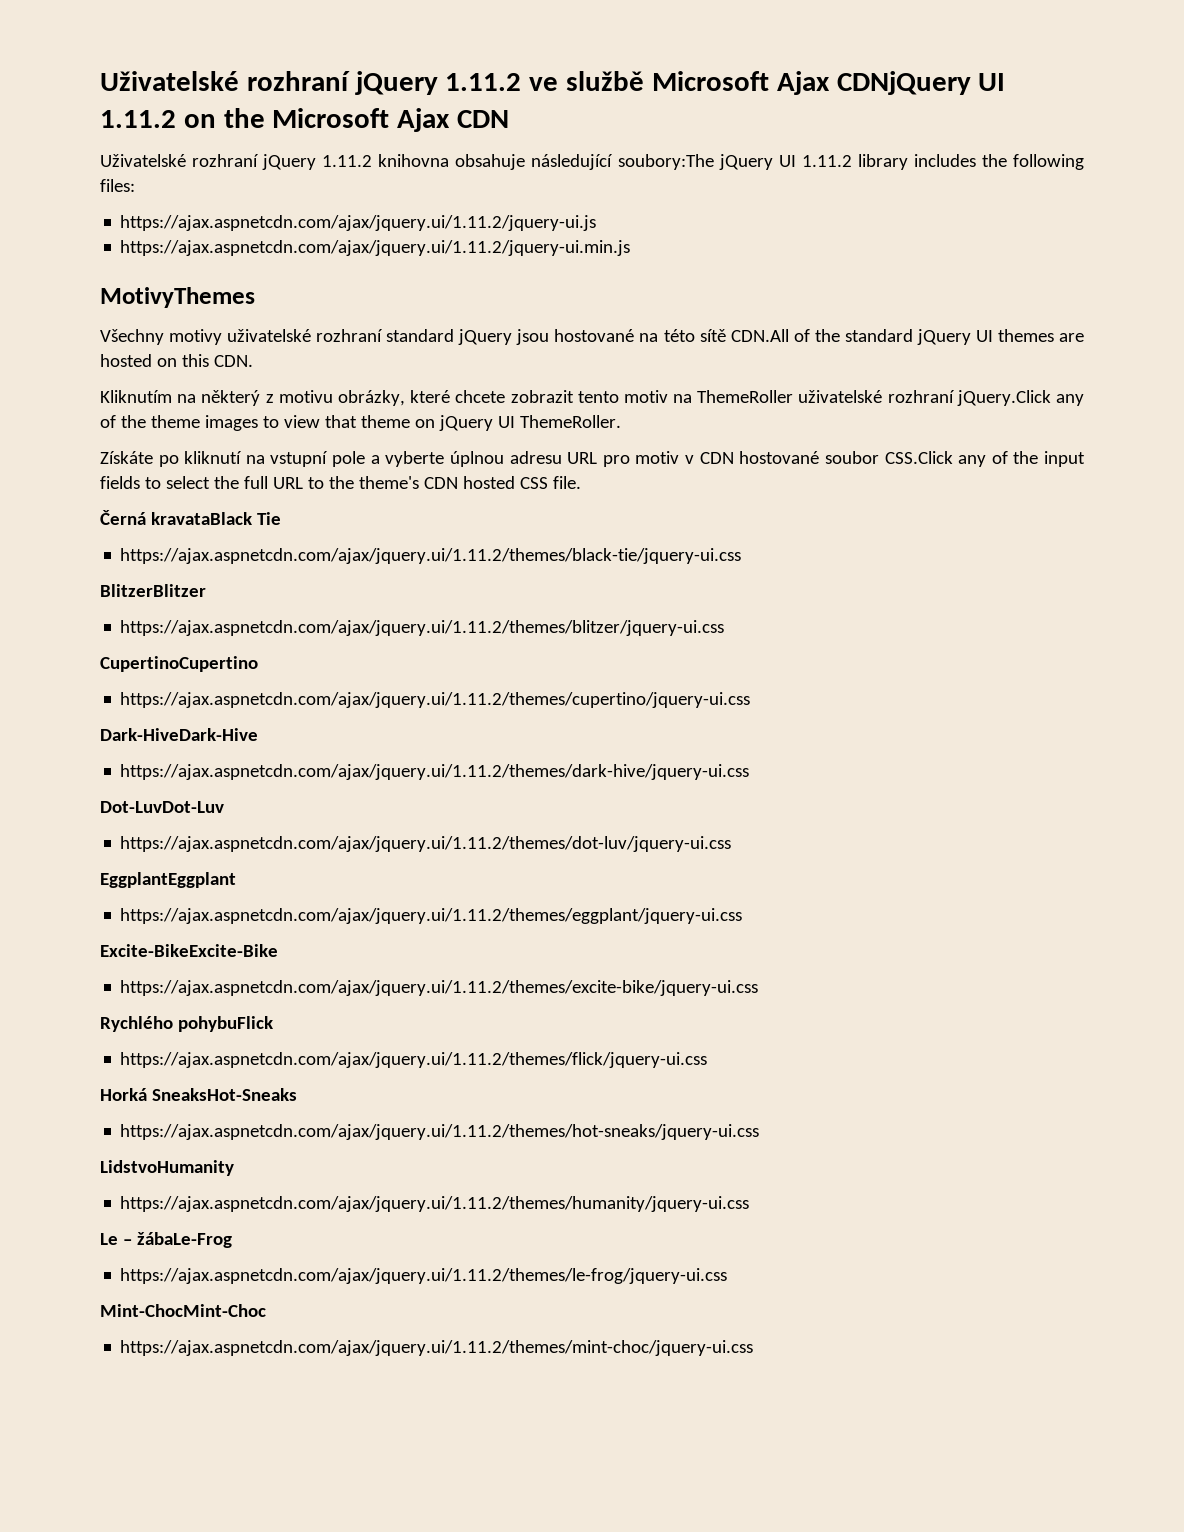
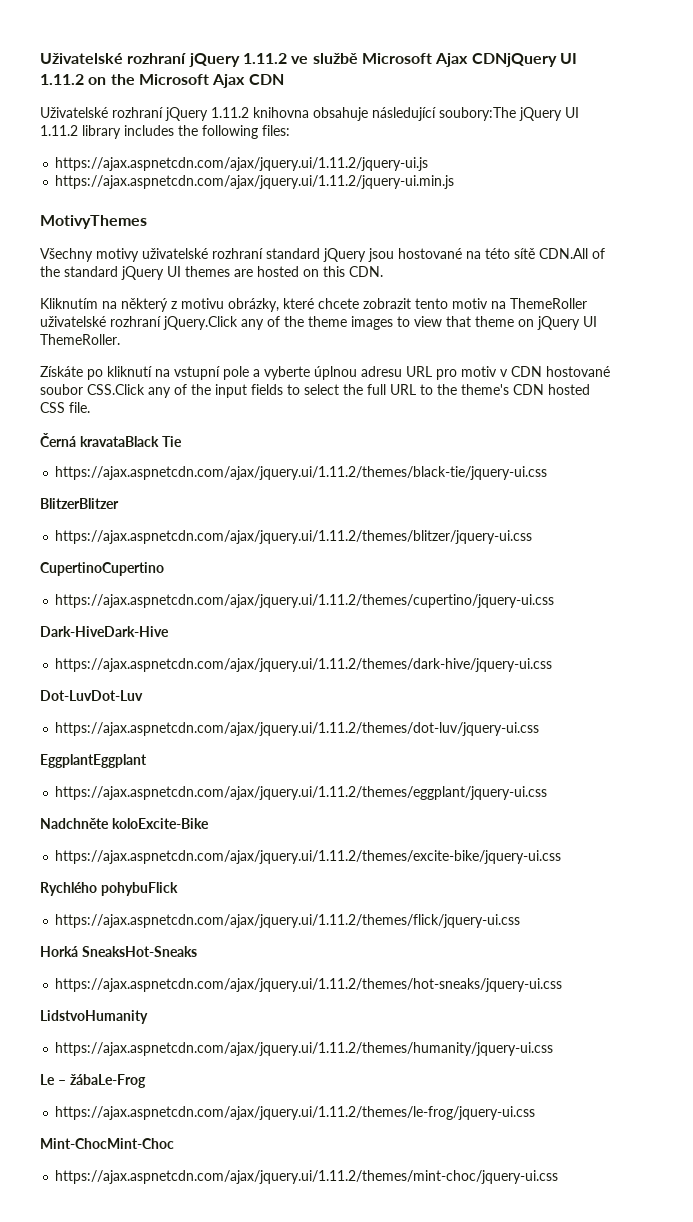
[100,944,278,957] Excite-BikeExcite-Bike -> [40,818,209,829] Nadchněte koloExcite-Bike

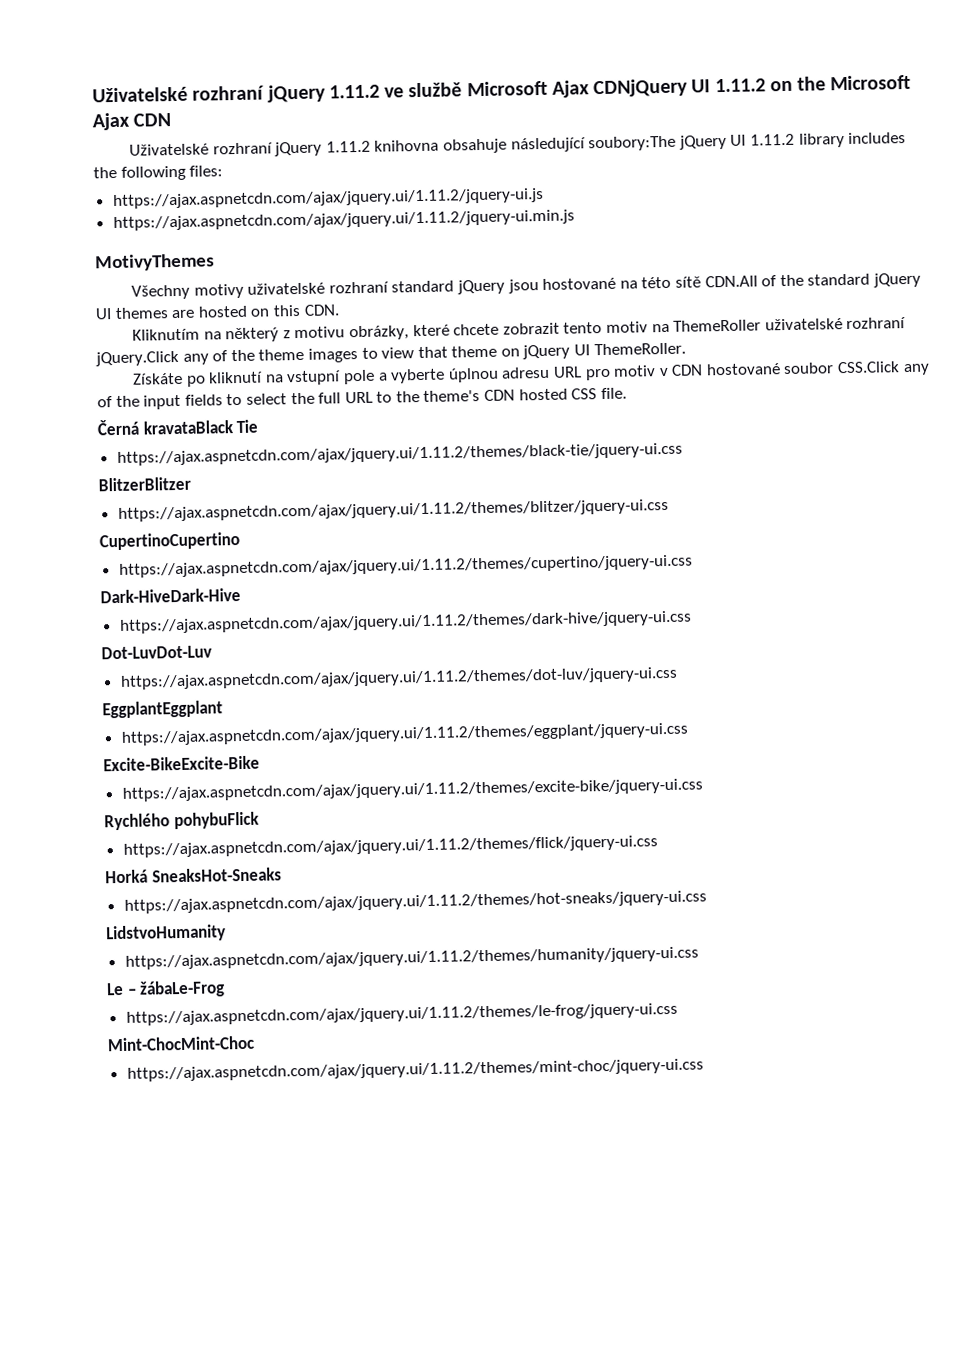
[40,818,209,829] Nadchněte koloExcite-Bike -> [103,755,260,772] Excite-BikeExcite-Bike

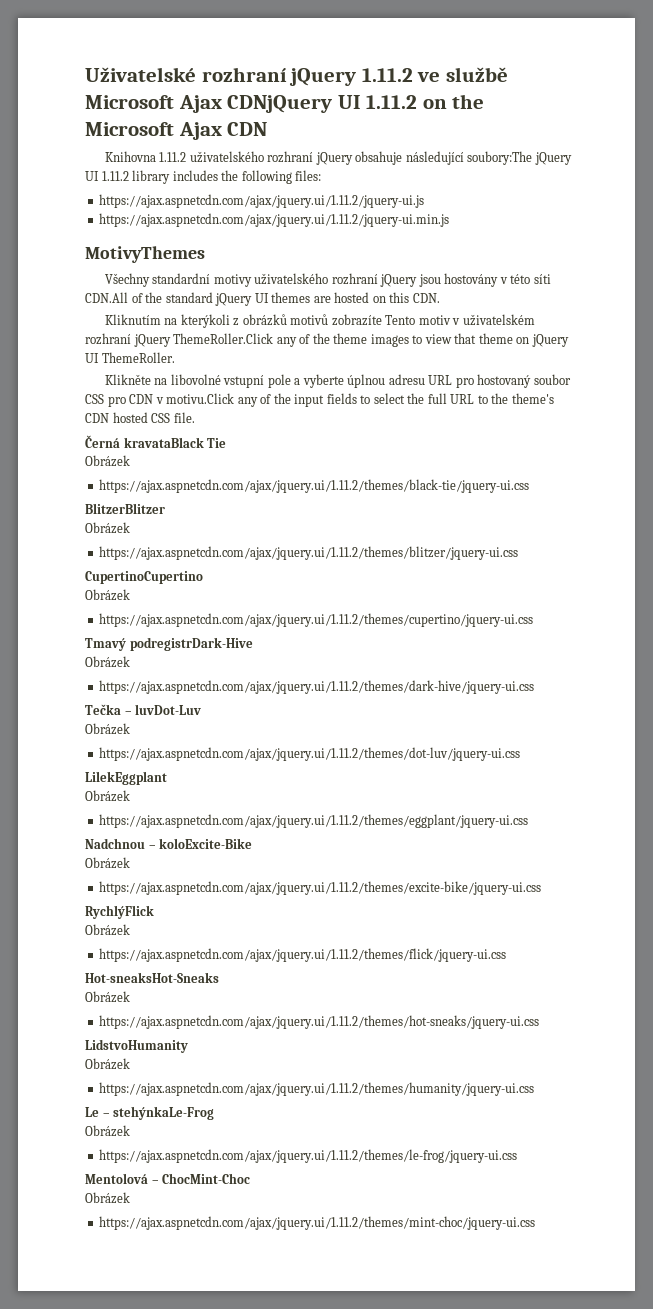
[129,139,440,157] Uživatelské rozhraní jQuery 1.11.2 knihovna -> [104,151,353,165] Knihovna 1.11.2 uživatelského rozhraní jQuery
[193,276,701,299] motivy uživatelské rozhraní standard jQuery jsou hostované na této sítě -> [152,273,551,287] standardní motivy uživatelského rozhraní jQuery jsou hostovány v této síti
[225,317,907,343] [95,350,179,367] některý z motivu obrázky, které chcete zobrazit tento motiv na ThemeRoller uživatelské rozhraní jQuery.Click -> [180,314,535,328] [85,333,274,347] kterýkoli z obrázků motivů zobrazíte Tento motiv v uživatelském rozhraní jQuery ThemeRoller.Click
[132,371,284,387] Získáte po kliknutí na -> [104,374,221,385] Klikněte na libovolné
[613,361,901,377] motiv v CDN hostované soubor CSS.Click -> [477,374,571,388] [85,393,235,407] hostovaný soubor CSS pro CDN v motivu.Click
(259, 426) none -> [85,455,130,467] // Obrázek
(191, 484) none -> [85,522,130,534] // Obrázek
(240, 541) none -> [85,589,130,601] // Obrázek
[100,587,241,604] [119,610,692,634] [101,645,212,660] Dark-HiveDark-Hive // https://ajax.aspnetcdn.com/ajax/jquery.ui/1.11.2/themes/dark-hive/jquery-ui.css // Dot-LuvDot-Luv -> [85,637,253,651] [85,656,130,668] [99,680,535,694] [85,704,202,715] [85,723,130,735] Tmavý podregistrDark-Hive // Obrázek // https://ajax.aspnetcdn.com/ajax/jquery.ui/1.11.2/themes/dark-hive/jquery-ui.css // Tečka – luvDot-Luv // Obrázek
[102,700,223,719] EggplantEggplant -> [85,771,167,785] [85,790,130,802] LilekEggplant // Obrázek
[103,755,260,772] Excite-BikeExcite-Bike -> [85,838,253,849] [85,857,130,869] Nadchnou – koloExcite-Bike // Obrázek
[104,811,260,831] Rychlého pohybuFlick -> [85,905,154,919] [85,924,130,936] RychlýFlick // Obrázek
[105,867,282,884] Horká SneaksHot-Sneaks -> [85,972,219,983] [85,991,130,1003] Hot-sneaksHot-Sneaks // Obrázek
(226, 933) none -> [85,1058,130,1070] // Obrázek
[139,980,226,998] žábaLe-Frog -> [113,1106,215,1120] [85,1125,130,1137] stehýnkaLe-Frog // Obrázek
[107,1035,255,1052] Mint-ChocMint-Choc -> [85,1173,251,1184] [85,1192,130,1204] Mentolová – ChocMint-Choc // Obrázek

